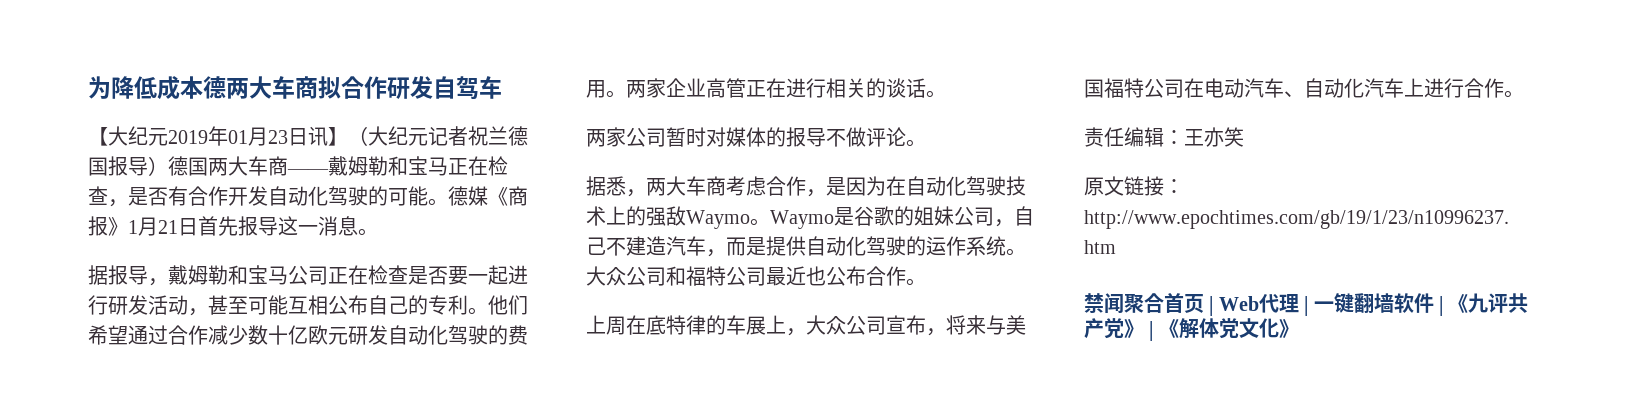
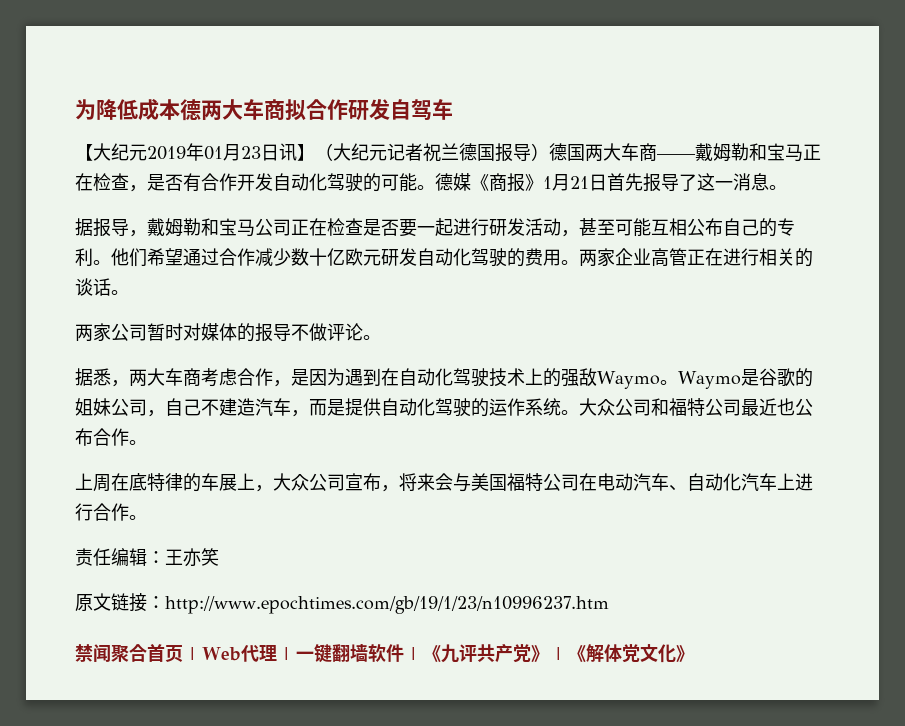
(278, 226) none -> [679,174,697,191] 了
(886, 186) none -> [345,368,381,386] 遇到
(986, 325) none -> [435,473,453,491] 会

